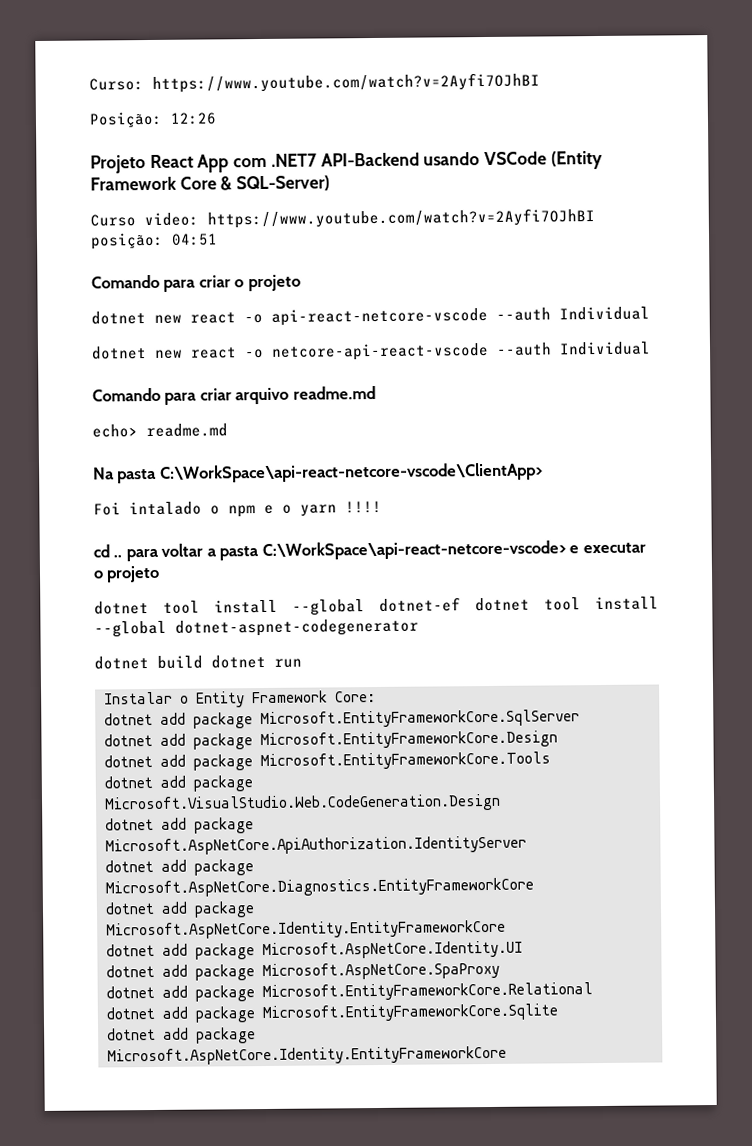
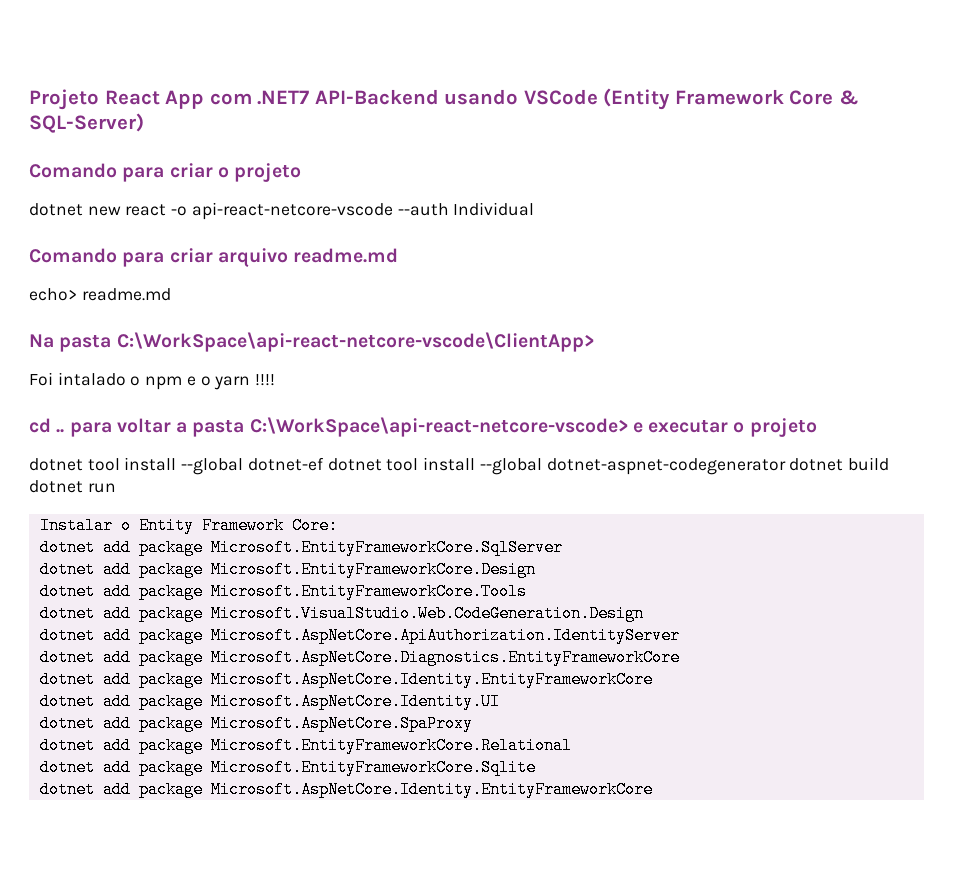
[89,72,540,93] [89,111,217,128] Curso: https://www.youtube.com/watch?v=2Ayfi7OJhBI // Posição: 12:26 // -> (29, 99) none
[90,208,595,229] [90,232,218,250] // Curso video: https://www.youtube.com/watch?v=2Ayfi7OJhBI posição: 04:51 -> (144, 123) none
[91,341,651,361] // dotnet new react -o netcore-api-react-vscode --auth Individual -> (535, 209) none
(419, 627) // -> (786, 466) none

